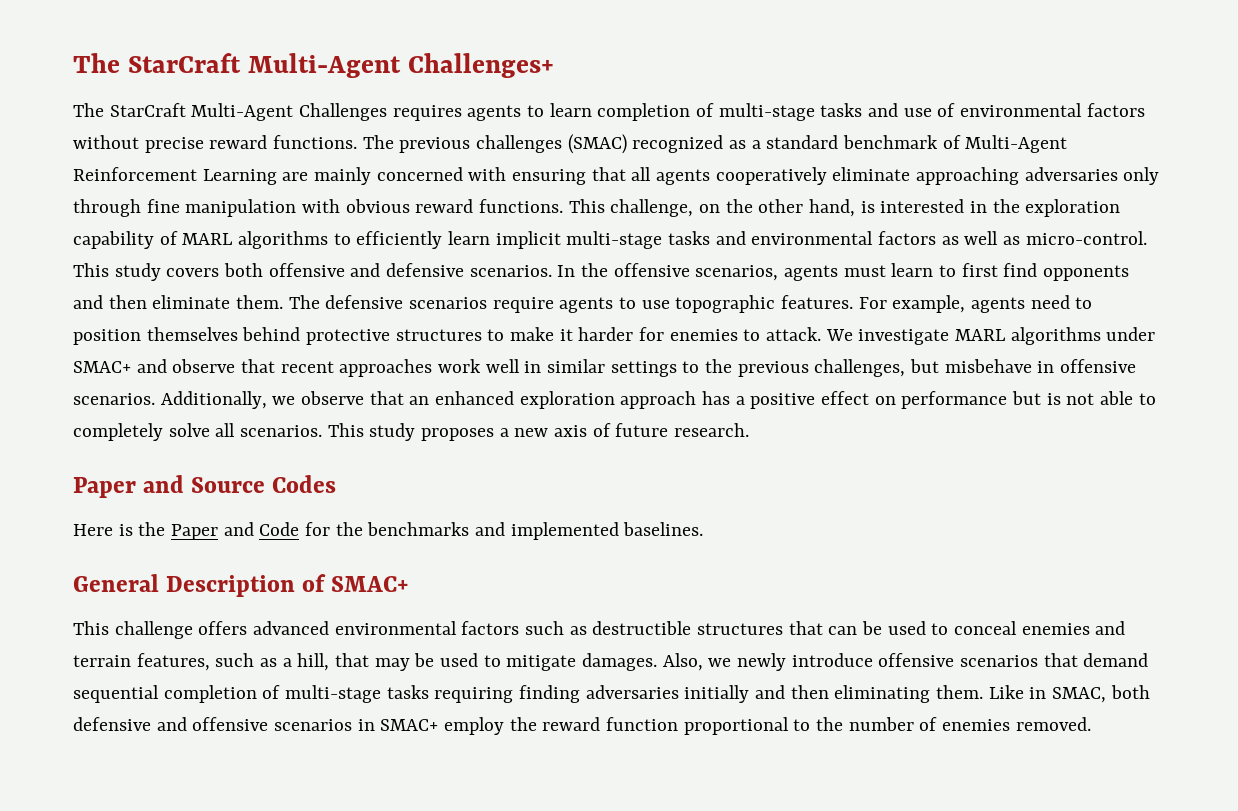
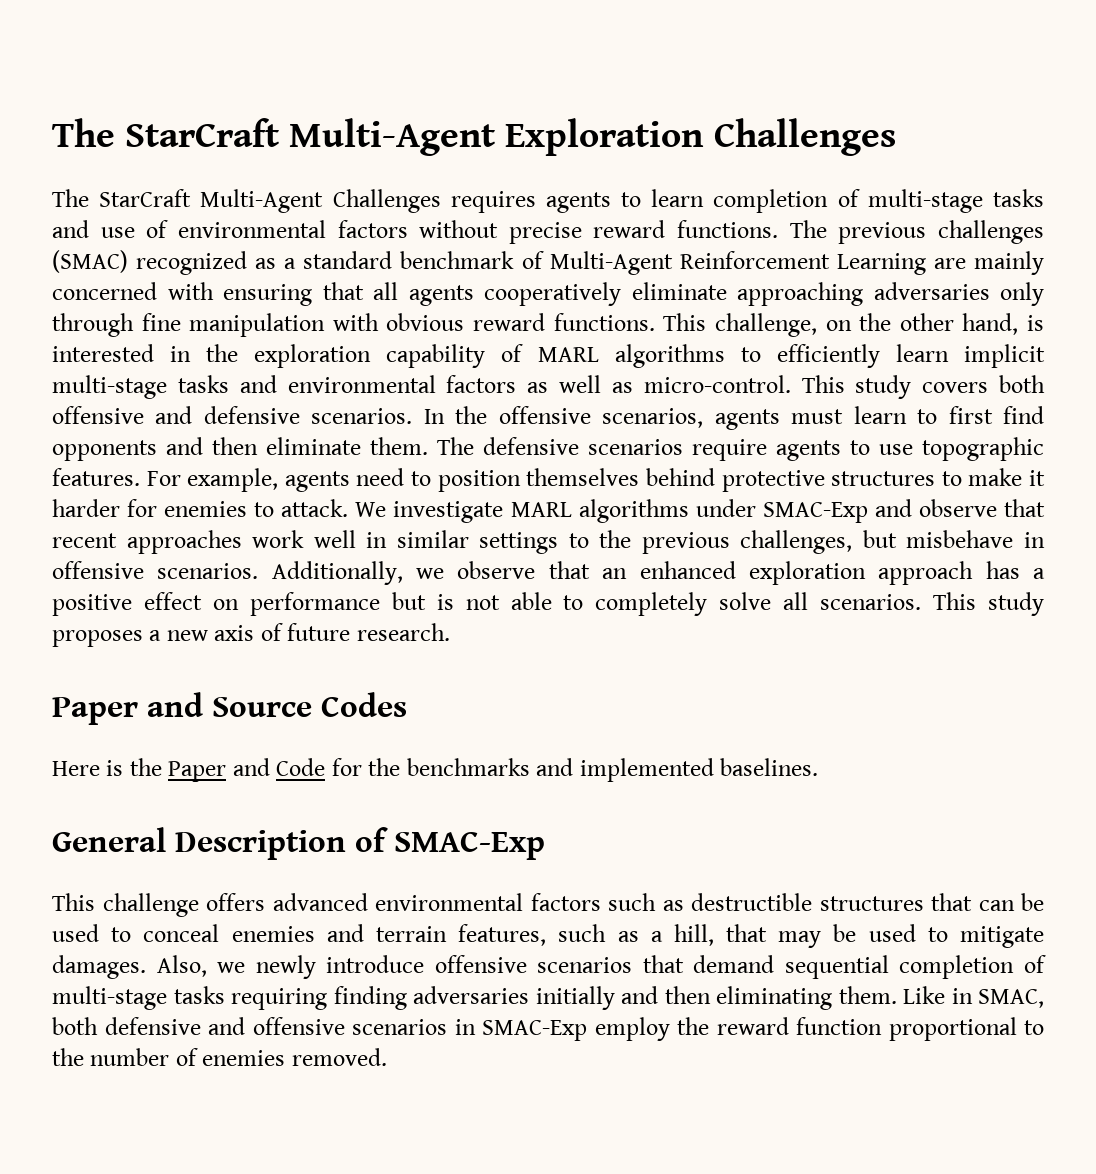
[73,53,554,78] The StarCraft Multi-Agent Challenges+ -> [52,118,896,156] The StarCraft Multi-Agent Exploration Challenges
[73,361,131,373] SMAC+ -> [762,502,868,523] SMAC-Exp
[331,576,410,592] SMAC+ -> [394,831,545,860] SMAC-Exp
[380,719,439,731] SMAC+ -> [482,1020,587,1041] SMAC-Exp

